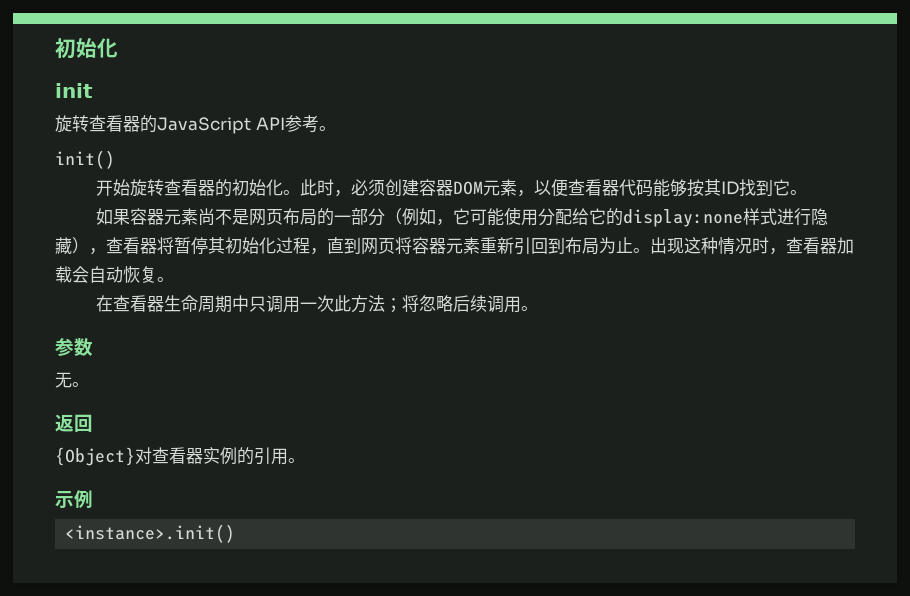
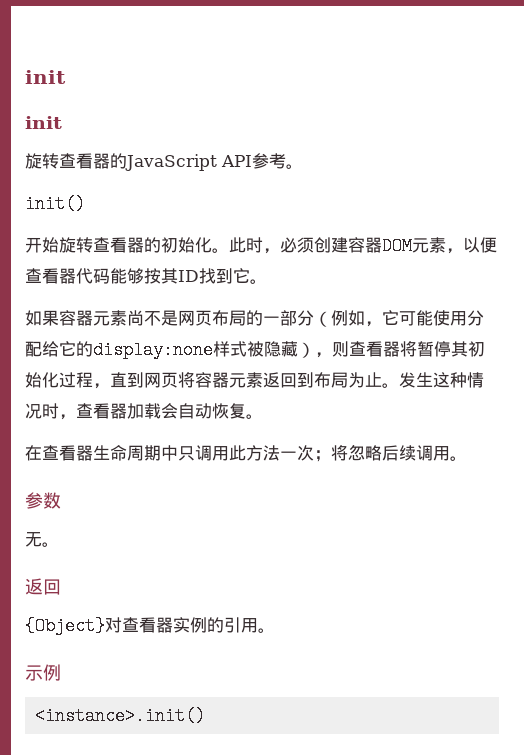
[55,38,118,59] 初始化 -> [25,70,66,84] init
[776,208,811,226] 进行 -> [247,341,264,357] 被
(106, 251) none -> [332,341,349,357] 则
[480,237,531,255] 重新引 -> [263,372,280,388] 返
[650,237,684,254] 出现 -> [399,372,433,388] 发生
[299,295,385,313] 一次此方法 -> [229,445,314,461] 此方法一次

